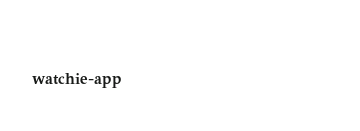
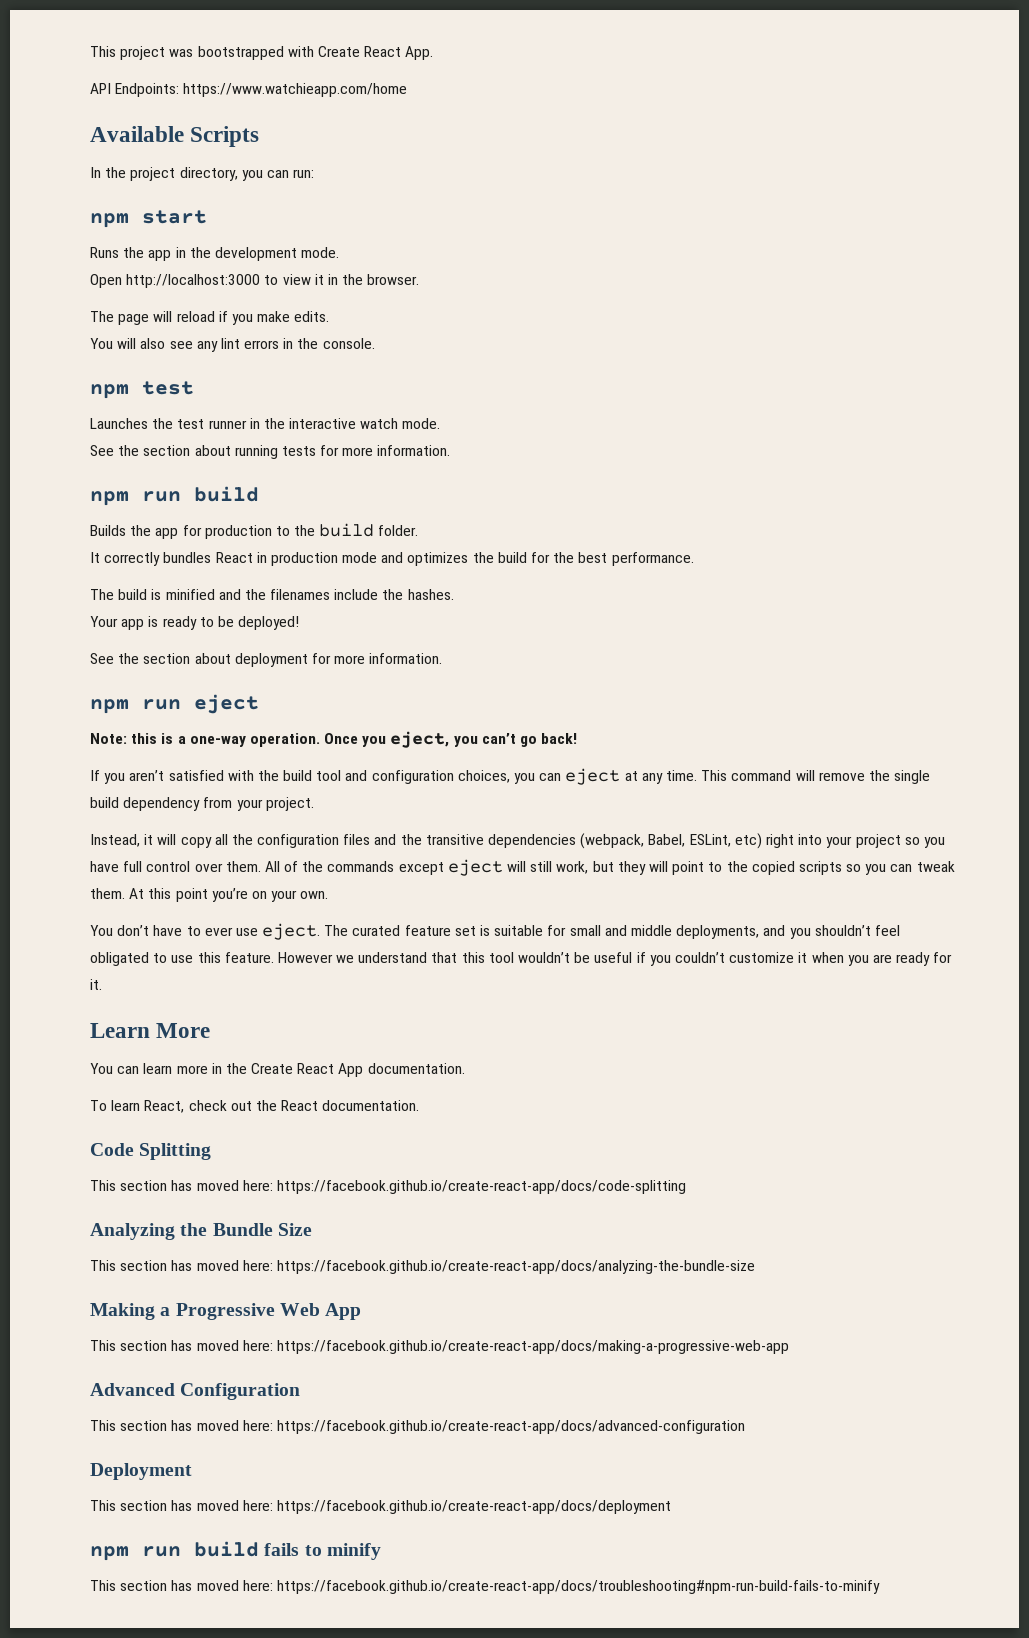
[32,73,122,88] watchie-app -> [90,46,434,60] [90,83,408,97] [90,126,260,147] [90,167,315,181] [90,210,207,228] [90,247,340,261] [90,274,420,288] [90,311,330,325] [90,338,375,352] [90,381,194,399] [90,418,441,429] [90,445,451,459] [90,486,259,506] [90,523,419,539] [90,552,694,566] [90,589,454,600] [90,616,300,630] [90,653,443,667] [90,694,259,714] [90,731,578,748] [90,768,931,785] [90,797,314,811] [90,833,945,849] [90,859,955,876] [90,888,329,902] [90,923,900,940] [90,952,953,966] [90,979,102,990] [90,1023,211,1038] [90,1063,465,1077] [90,1100,420,1113] [90,1143,212,1160] [90,1180,686,1194] [90,1223,312,1240] [90,1260,755,1274] [90,1303,362,1320] [90,1340,789,1354] [90,1383,301,1400] [90,1420,745,1434] [90,1463,192,1480] [90,1500,671,1514] [90,1541,381,1561] [90,1580,880,1594] This project was bootstrapped with Create React App. // API Endpoints: https://www.watchieapp.com/home // Available Scripts // In the project directory, you can run: // npm start // Runs the app in the development mode. // Open http://localhost:3000 to view it in the browser. // The page will reload if you make edits. // You will also see any lint errors in the console. // npm test // Launches the test runner in the interactive watch mode. // See the section about running tests for more information. // npm run build // Builds the app for production to the build folder. // It correctly bundles React in production mode and optimizes the build for the best performance. // The build is minified and the filenames include the hashes. // Your app is ready to be deployed! // See the section about deployment for more information. // npm run eject // Note: this is a one-way operation. Once you eject, you can’t go back! // If you aren’t satisfied with the build tool and configuration choices, you can eject at any time. This command will remove the single build dependency from your project. // Instead, it will copy all the configuration files and the transitive dependencies (webpack, Babel, ESLint, etc) right into your project so you have full control over them. All of the commands except eject will still work, but they will point to the copied scripts so you can tweak them. At this point you’re on your own. // You don’t have to ever use eject. The curated feature set is suitable for small and middle deployments, and you shouldn’t feel obligated to use this feature. However we understand that this tool wouldn’t be useful if you couldn’t customize it when you are ready for it. // Learn More // You can learn more in the Create React App documentation. // To learn React, check out the React documentation. // Code Splitting // This section has moved here: https://facebook.github.io/create-react-app/docs/code-splitting // Analyzing the Bundle Size // This section has moved here: https://facebook.github.io/create-react-app/docs/analyzing-the-bundle-size // Making a Progressive Web App // This section has moved here: https://facebook.github.io/create-react-app/docs/making-a-progressive-web-app // Advanced Configuration // This section has moved here: https://facebook.github.io/create-react-app/docs/advanced-configuration // Deployment // This section has moved here: https://facebook.github.io/create-react-app/docs/deployment // npm run build fails to minify // This section has moved here: https://facebook.github.io/create-react-app/docs/troubleshooting#npm-run-build-fails-to-minify

